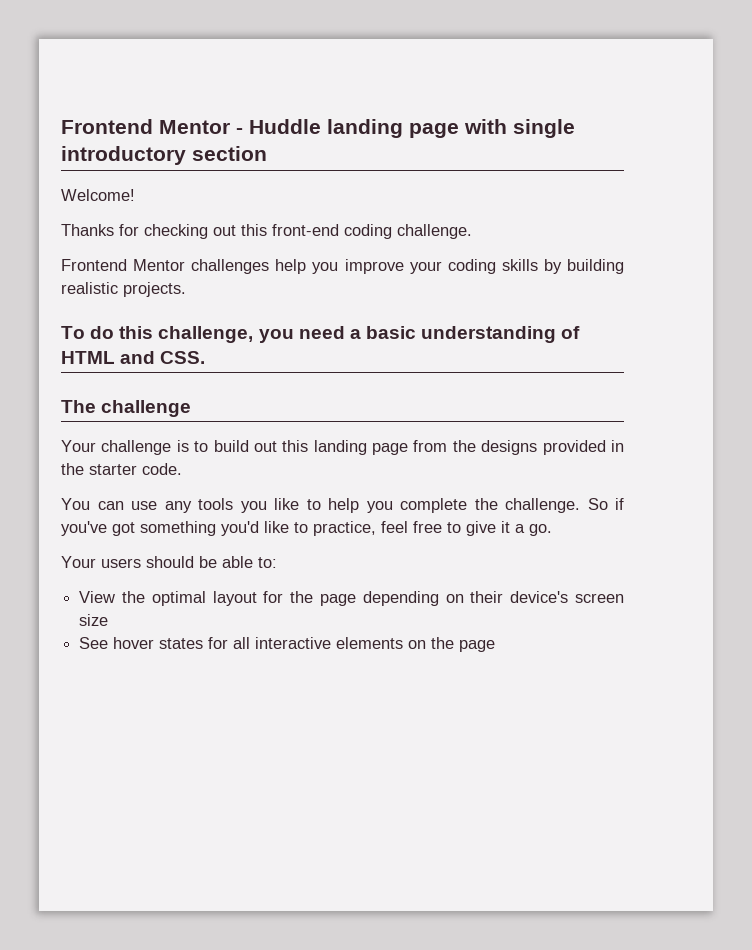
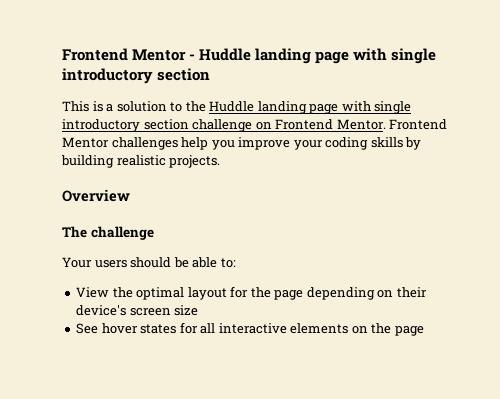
[61,189,135,201] [61,224,472,239] Welcome! // Thanks for checking out this front-end coding challenge. // -> [62,101,412,114] [62,119,386,132] This is a solution to the Huddle landing page with single introductory section challenge on Frontend Mentor.
[61,326,581,343] [61,351,206,364] [61,400,192,417] [61,440,624,455] [61,463,182,475] [61,498,624,513] [61,521,552,536] To do this challenge, you need a basic understanding of HTML and CSS. // The challenge // Your challenge is to build out this landing page from the designs provided in the starter code. // You can use any tools you like to help you complete the challenge. So if you've got something you'd like to practice, feel free to give it a go. -> [62,189,130,202] [62,226,154,240] Overview // The challenge

